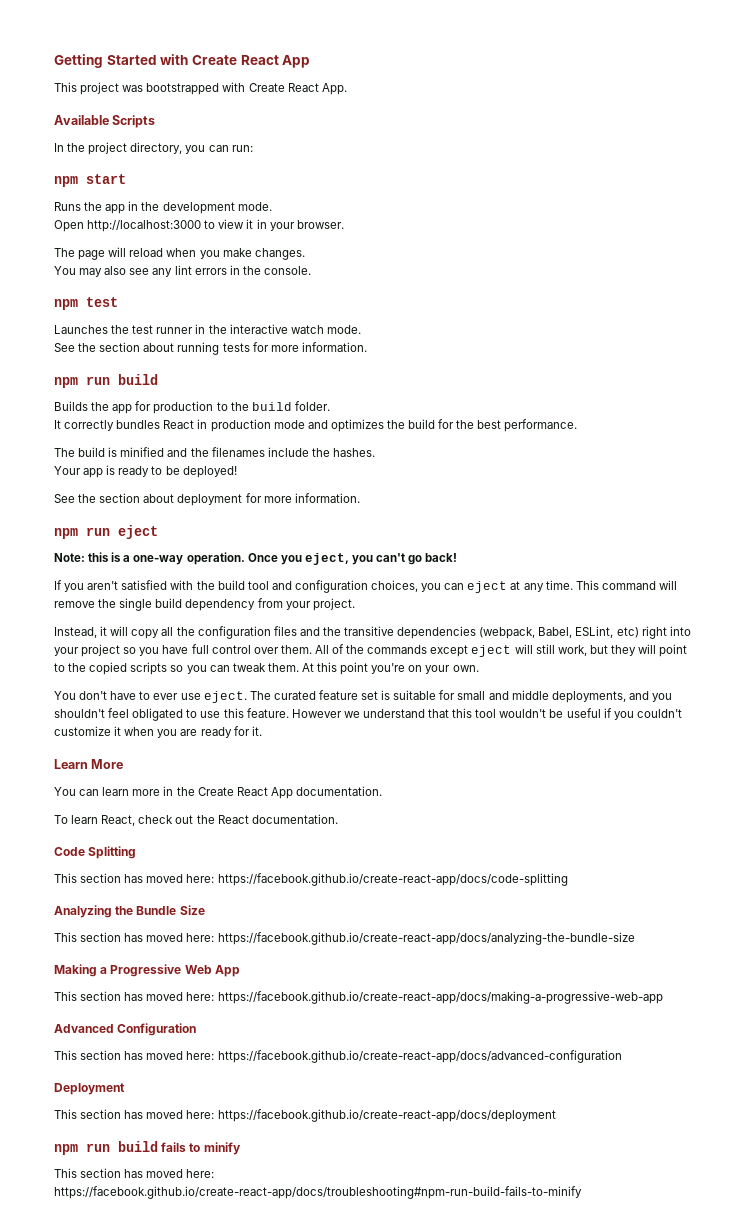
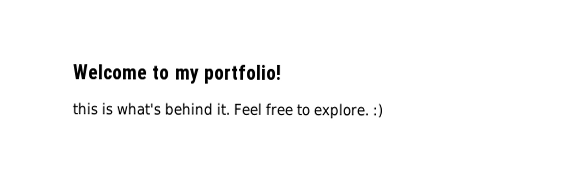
[54,54,311,68] [54,82,347,95] [54,115,156,128] [54,142,253,155] [54,174,126,187] [54,201,272,214] [54,219,344,232] [54,247,305,260] [54,265,311,277] [54,297,118,310] [54,324,361,334] [54,342,367,355] [54,374,158,388] [54,401,330,414] [54,419,578,432] [54,447,375,457] [54,465,237,478] [54,493,360,506] [54,525,158,539] [54,552,458,565] [54,580,677,593] [54,598,355,611] [54,626,691,639] [54,644,688,657] [54,662,479,675] [54,690,672,703] [54,708,682,721] [54,726,262,738] [54,759,124,769] [54,786,382,799] [54,814,338,826] [54,846,137,859] [54,873,568,886] [54,905,205,918] [54,932,635,945] [54,964,240,977] [54,991,663,1004] [54,1023,197,1036] [54,1050,622,1063] [54,1083,125,1095] [54,1109,556,1122] [54,1141,241,1155] [54,1168,215,1178] [54,1186,582,1199] Getting Started with Create React App // This project was bootstrapped with Create React App. // Available Scripts // In the project directory, you can run: // npm start // Runs the app in the development mode. // Open http://localhost:3000 to view it in your browser. // The page will reload when you make changes. // You may also see any lint errors in the console. // npm test // Launches the test runner in the interactive watch mode. // See the section about running tests for more information. // npm run build // Builds the app for production to the build folder. // It correctly bundles React in production mode and optimizes the build for the best performance. // The build is minified and the filenames include the hashes. // Your app is ready to be deployed! // See the section about deployment for more information. // npm run eject // Note: this is a one-way operation. Once you eject, you can't go back! // If you aren't satisfied with the build tool and configuration choices, you can eject at any time. This command will remove the single build dependency from your project. // Instead, it will copy all the configuration files and the transitive dependencies (webpack, Babel, ESLint, etc) right into your project so you have full control over them. All of the commands except eject will still work, but they will point to the copied scripts so you can tweak them. At this point you're on your own. // You don't have to ever use eject. The curated feature set is suitable for small and middle deployments, and you shouldn't feel obligated to use this feature. However we understand that this tool wouldn't be useful if you couldn't customize it when you are ready for it. // Learn More // You can learn more in the Create React App documentation. // To learn React, check out the React documentation. // Code Splitting // This section has moved here: https://facebook.github.io/create-react-app/docs/code-splitting // Analyzing the Bundle Size // This section has moved here: https://facebook.github.io/create-react-app/docs/analyzing-the-bundle-size // Making a Progressive Web App // This section has moved here: https://facebook.github.io/create-react-app/docs/making-a-progressive-web-app // Advanced Configuration // This section has moved here: https://facebook.github.io/create-react-app/docs/advanced-configuration // Deployment // This section has moved here: https://facebook.github.io/create-react-app/docs/deployment // npm run build fails to minify // This section has moved here: https://facebook.github.io/create-react-app/docs/troubleshooting#npm-run-build-fails-to-minify -> [73,64,282,84] [72,102,384,120] Welcome to my portfolio! // this is what's behind it. Feel free to explore. :)

